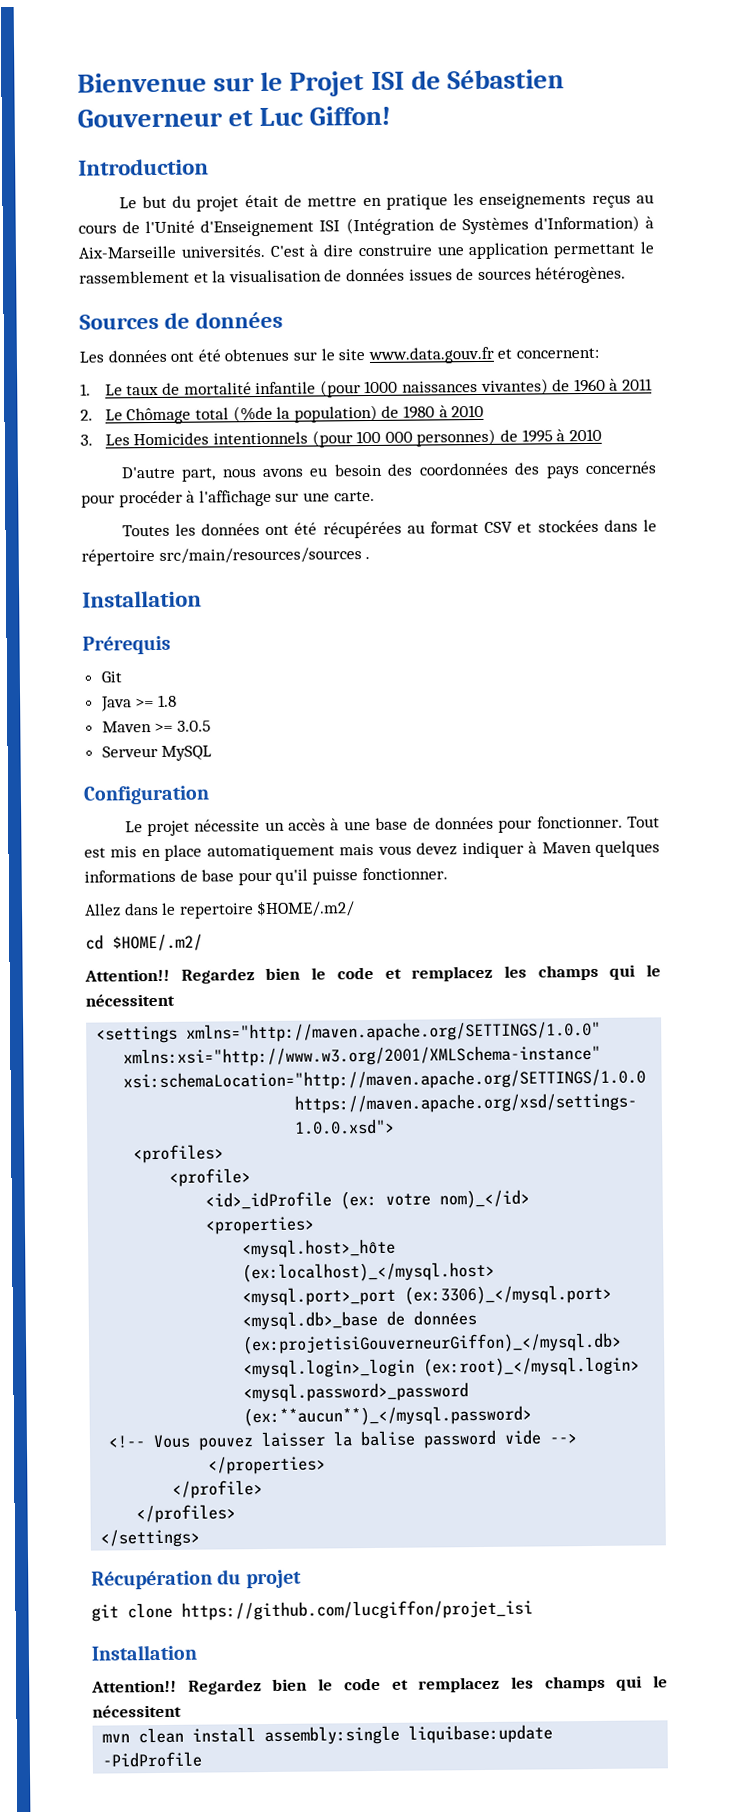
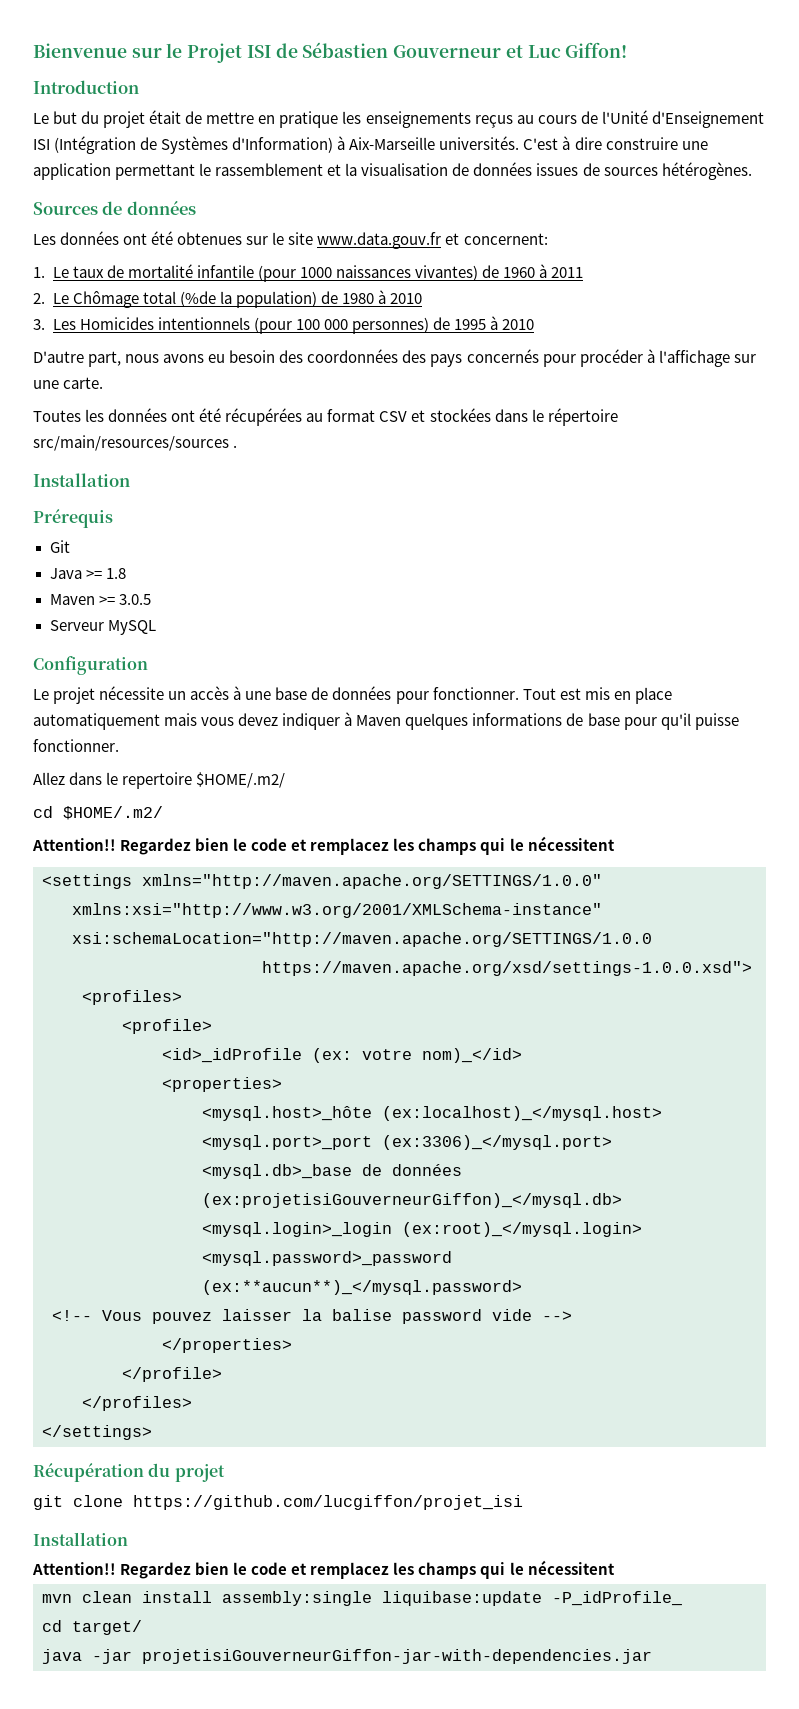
[102,1751,203,1768] -PidProfile -> [552,1591,682,1606] [42,1620,142,1635] [42,1649,652,1664] -P_idProfile_ // cd target/ // java -jar projetisiGouverneurGiffon-jar-with-dependencies.jar

